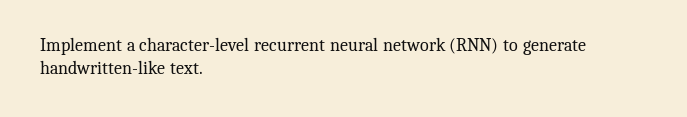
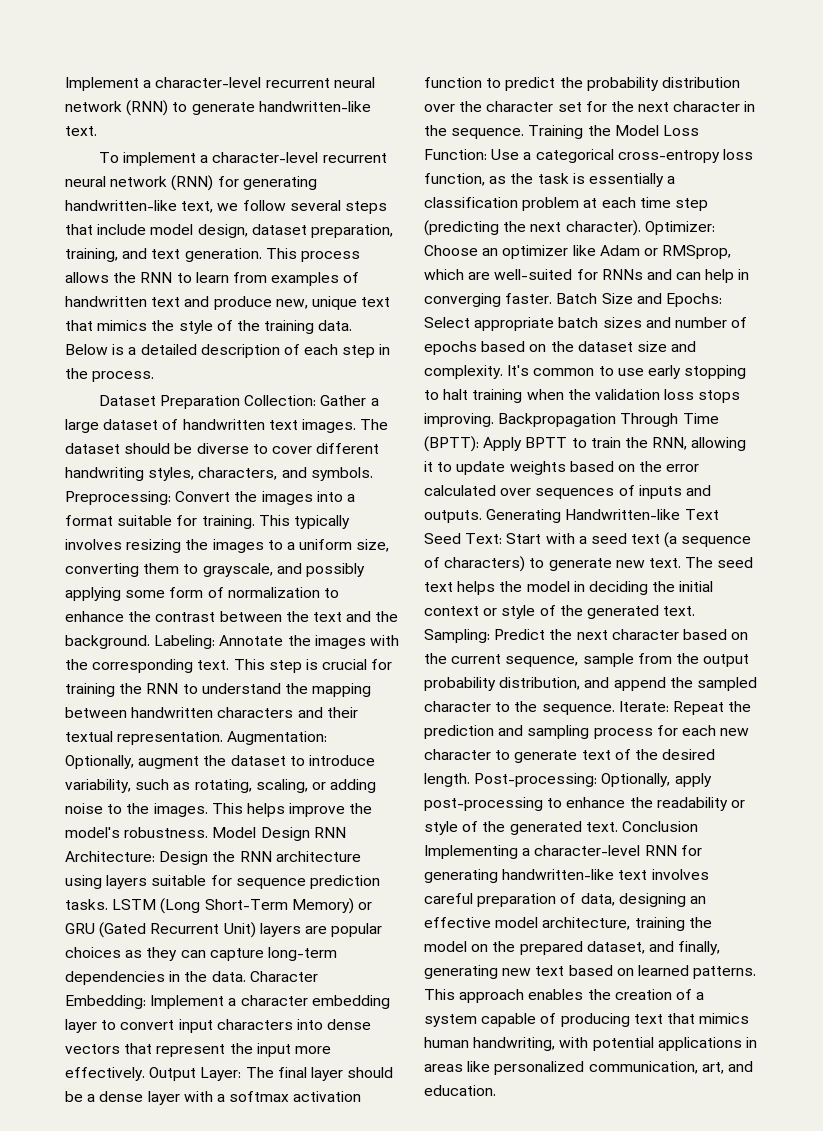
(203, 68) none -> [98,152,387,166] [65,175,317,191] [65,200,387,214] [65,224,393,238] [65,248,360,262] [65,272,360,286] [65,296,391,310] [65,320,353,334] [65,344,391,358] [65,368,155,382] [98,395,379,409] [65,419,389,433] [65,443,380,454] [65,467,373,481] [65,491,355,505] [65,515,350,529] [65,539,390,553] [65,563,365,577] [65,587,339,601] [65,611,399,622] [65,635,399,649] [65,659,393,673] [65,683,372,697] [65,707,358,718] [65,731,328,745] [65,755,375,769] [65,779,377,793] [65,803,373,817] [65,827,346,841] [65,851,361,865] [65,875,380,889] [65,898,372,914] [65,922,383,938] [65,947,337,961] [65,971,318,985] [65,995,390,1009] [65,1019,372,1033] [65,1043,331,1057] [65,1067,394,1081] [65,1091,362,1105] [424,77,740,91] [424,101,756,112] [424,125,699,139] [424,149,753,163] [424,173,676,187] [424,197,708,211] [424,220,715,236] [424,245,732,259] [424,269,750,283] [424,293,722,307] [424,317,748,331] [424,341,697,355] [424,365,747,379] [424,389,741,403] [424,413,719,427] [424,436,747,452] [424,461,700,475] [424,485,711,499] [424,509,719,523] [424,532,752,548] [424,556,754,572] [424,581,714,595] [424,605,696,619] [424,629,749,643] [424,653,750,667] [424,677,757,691] [424,701,752,715] [424,725,750,739] [424,749,716,763] [424,773,712,787] [424,797,745,811] [424,821,698,835] [424,845,702,859] [424,869,709,883] [424,893,706,907] [424,917,712,931] [424,941,721,955] [424,965,757,979] [424,989,705,1003] [424,1013,750,1027] [424,1037,757,1051] [424,1061,753,1075] [424,1085,496,1096] // To implement a character-level recurrent neural network (RNN) for generating handwritten-like text, we follow several steps that include model design, dataset preparation, training, and text generation. This process allows the RNN to learn from examples of handwritten text and produce new, unique text that mimics the style of the training data. Below is a detailed description of each step in the process. // Dataset Preparation Collection: Gather a large dataset of handwritten text images. The dataset should be diverse to cover different handwriting styles, characters, and symbols. Preprocessing: Convert the images into a format suitable for training. This typically involves resizing the images to a uniform size, converting them to grayscale, and possibly applying some form of normalization to enhance the contrast between the text and the background. Labeling: Annotate the images with the corresponding text. This step is crucial for training the RNN to understand the mapping between handwritten characters and their textual representation. Augmentation: Optionally, augment the dataset to introduce variability, such as rotating, scaling, or adding noise to the images. This helps improve the model's robustness. Model Design RNN Architecture: Design the RNN architecture using layers suitable for sequence prediction tasks. LSTM (Long Short-Term Memory) or GRU (Gated Recurrent Unit) layers are popular choices as they can capture long-term dependencies in the data. Character Embedding: Implement a character embedding layer to convert input characters into dense vectors that represent the input more effectively. Output Layer: The final layer should be a dense layer with a softmax activation function to predict the probability distribution over the character set for the next character in the sequence. Training the Model Loss Function: Use a categorical cross-entropy loss function, as the task is essentially a classification problem at each time step (predicting the next character). Optimizer: Choose an optimizer like Adam or RMSprop, which are well-suited for RNNs and can help in converging faster. Batch Size and Epochs: Select appropriate batch sizes and number of epochs based on the dataset size and complexity. It's common to use early stopping to halt training when the validation loss stops improving. Backpropagation Through Time (BPTT): Apply BPTT to train the RNN, allowing it to update weights based on the error calculated over sequences of inputs and outputs. Generating Handwritten-like Text Seed Text: Start with a seed text (a sequence of characters) to generate new text. The seed text helps the model in deciding the initial context or style of the generated text. Sampling: Predict the next character based on the current sequence, sample from the output probability distribution, and append the sampled character to the sequence. Iterate: Repeat the prediction and sampling process for each new character to generate text of the desired length. Post-processing: Optionally, apply post-processing to enhance the readability or style of the generated text. Conclusion Implementing a character-level RNN for generating handwritten-like text involves careful preparation of data, designing an effective model architecture, training the model on the prepared dataset, and finally, generating new text based on learned patterns. This approach enables the creation of a system capable of producing text that mimics human handwriting, with potential applications in areas like personalized communication, art, and education.

